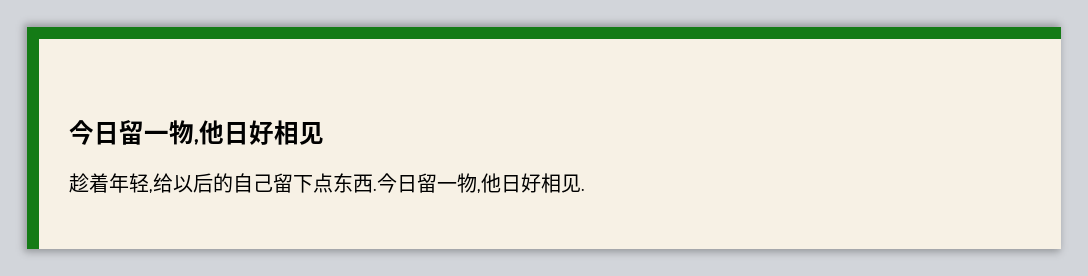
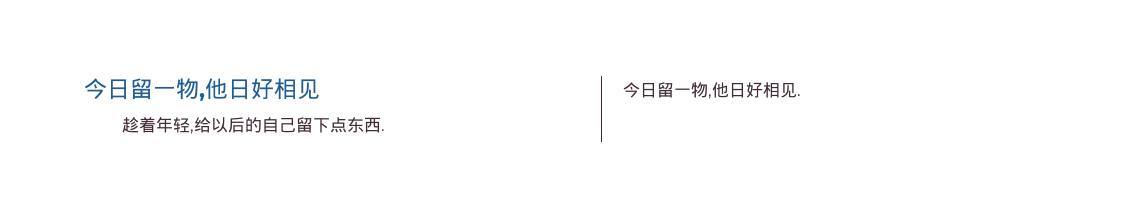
(377, 189) none -> (385, 130) //

